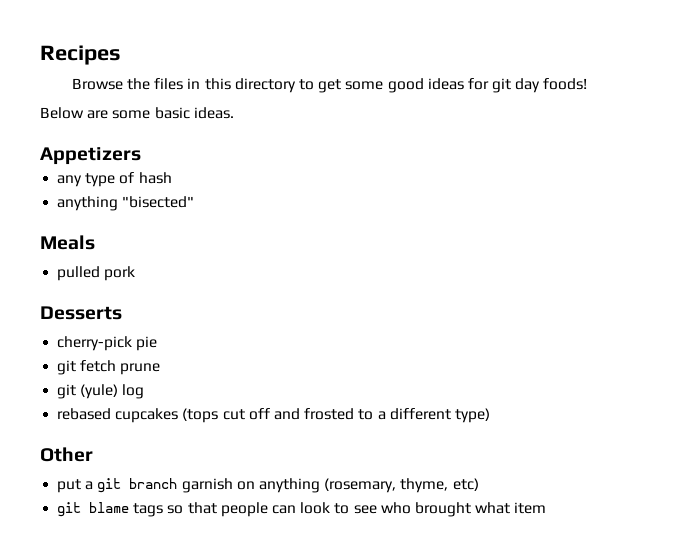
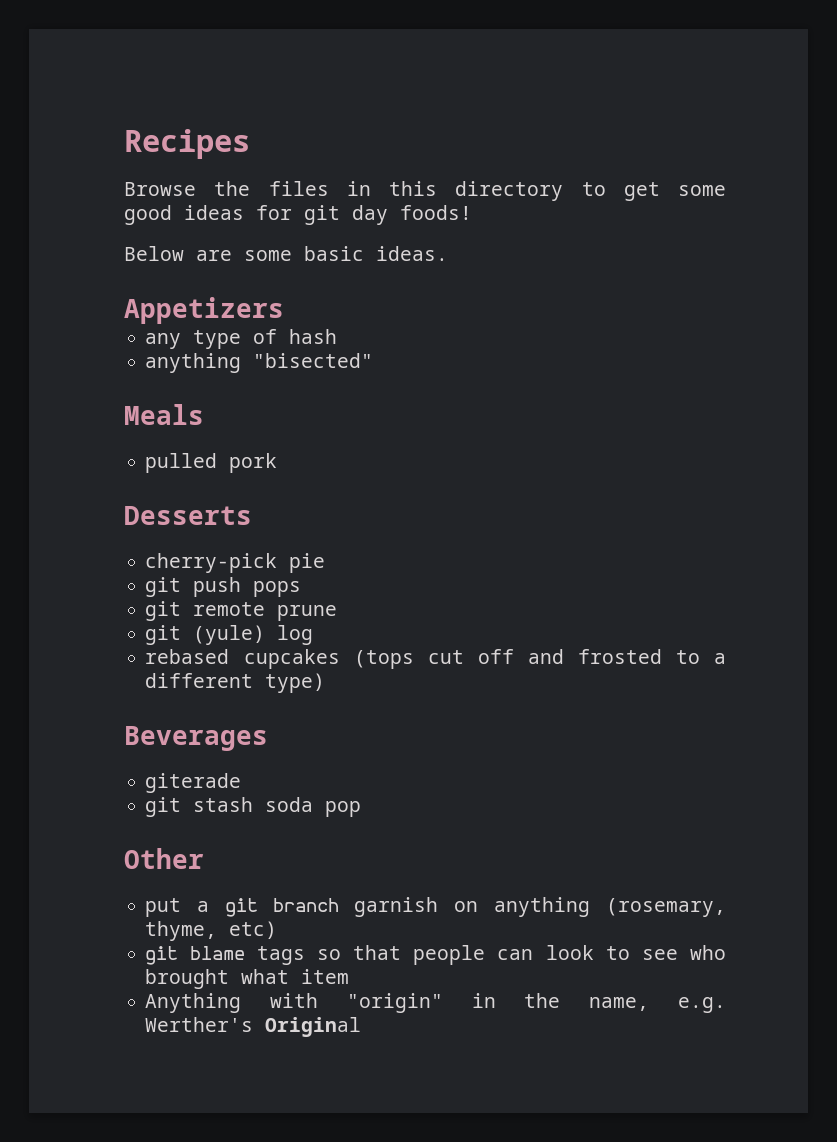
[80,360,117,372] fetch -> [193,577,302,597] [145,601,266,621] push pops // git remote
(490, 415) none -> [124,726,268,751] [145,773,242,793] [145,797,362,817] // Beverages // giterade // git stash soda pop
(547, 508) none -> [145,993,726,1013] [145,1017,362,1037] // Anything with "origin" in the name, e.g. Werther's Original

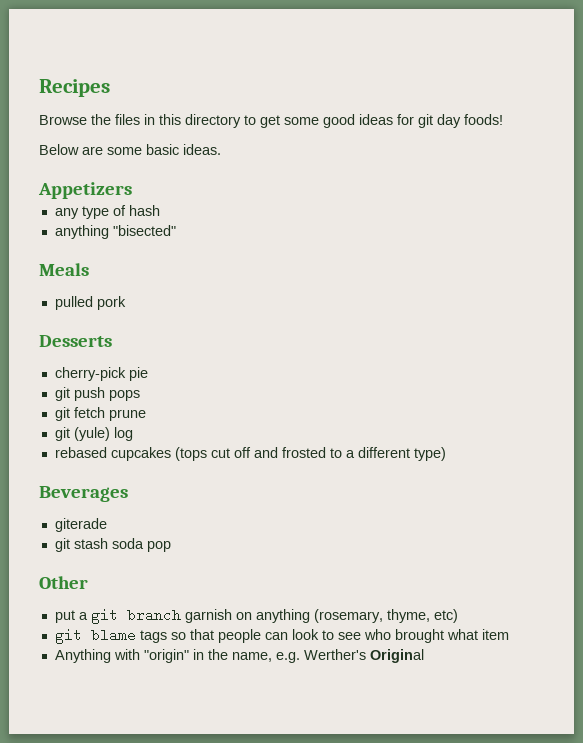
[193,602,266,616] remote -> [73,407,105,418] fetch

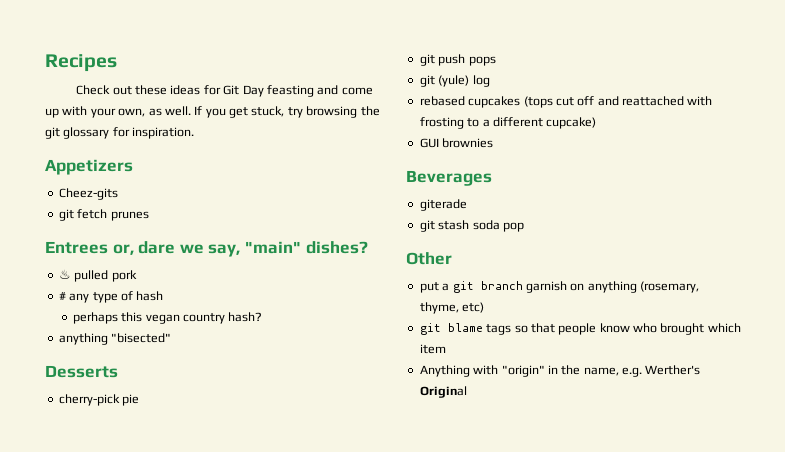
[39,114,503,128] [39,144,221,155] [38,182,132,199] Browse the files in this directory to get some good ideas for git day foods! // Below are some basic ideas. // Appetizers // -> [76,85,373,97] [45,106,380,118] [45,127,195,139] [45,159,133,175] [58,188,118,200] [58,209,149,221] [45,241,368,257] [58,269,137,282] [58,292,66,300] Check out these ideas for Git Day feasting and come up with your own, as well. If you get stuck, try browsing the git glossary for inspiration. // Appetizers // Cheez-gits // git fetch prunes // Entrees or, dare we say, "main" dishes? // ♨ pulled pork // #
(160, 210) none -> [72,312,263,324] // perhaps this vegan country hash?
[39,263,89,276] [54,296,126,310] // Meals // pulled pork -> (172, 338) none
[54,407,146,421] // git fetch prune -> (496, 61) none
[281,447,446,461] frosted to a different type) -> [622,96,713,106] [419,117,597,129] [419,138,494,148] reattached with frosting to a different cupcake) // GUI brownies
[264,629,361,640] can look to see -> [599,323,630,333] know
[446,629,478,640] what -> [707,323,741,333] which

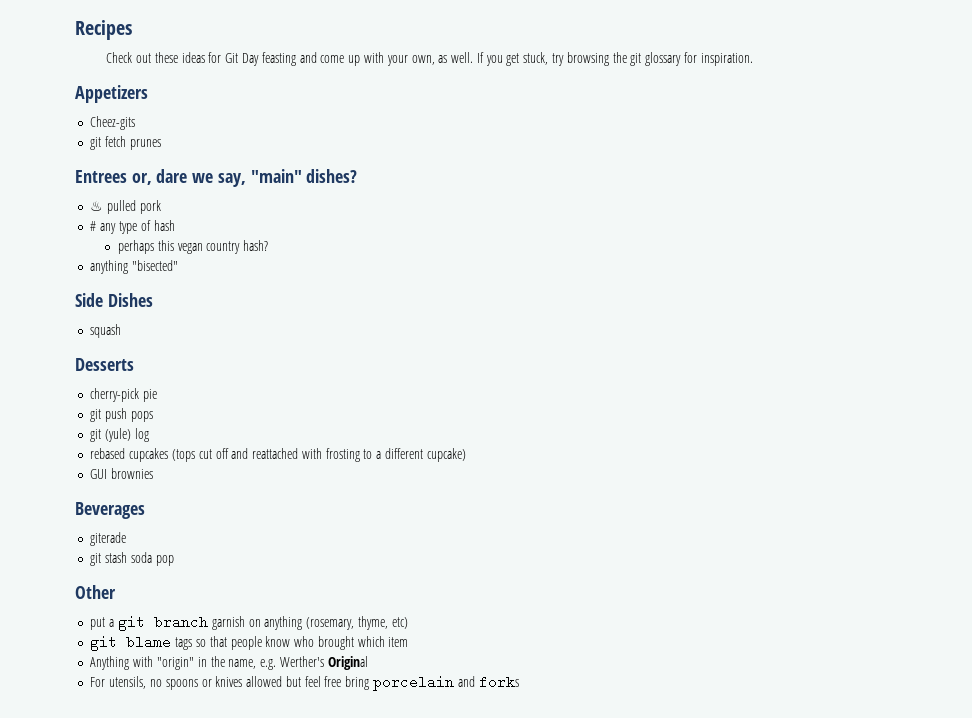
(172, 338) none -> [75,293,153,307] [90,324,122,338] // Side Dishes // squash
(467, 392) none -> [90,675,519,691] // For utensils, no spoons or knives allowed but feel free bring porcelain and forks

